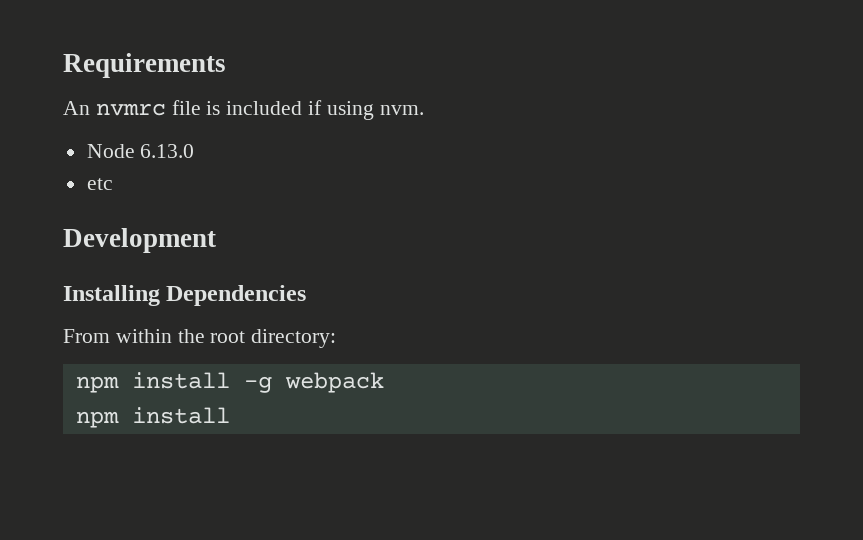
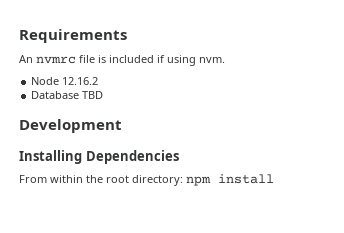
[140,144,195,158] [86,178,113,190] 6.13.0 // etc -> [62,77,99,85] [31,91,104,99] 12.16.2 // Database TBD
[75,372,384,393] [75,407,230,428] // npm install -g webpack // npm install -> [186,174,274,186] npm install

